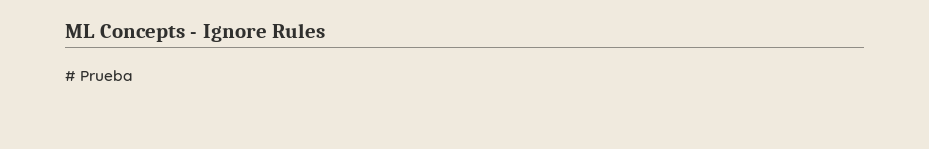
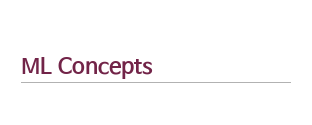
[190,23,326,42] [65,70,134,81] - Ignore Rules // # Prueba -> (153, 68) none

